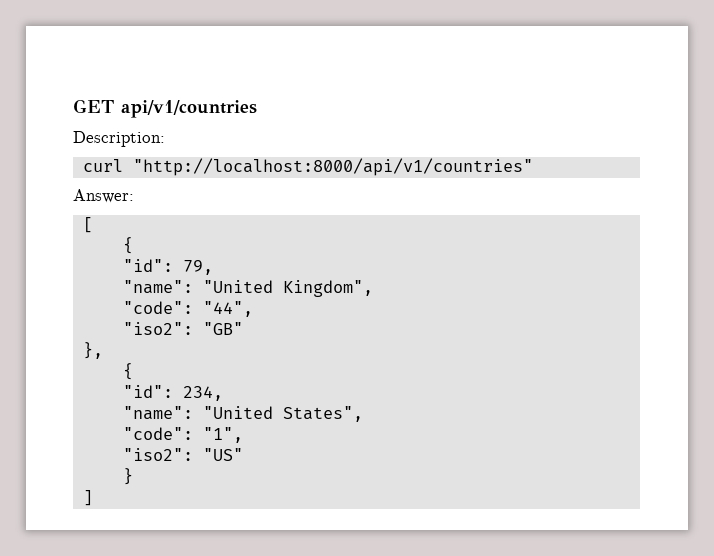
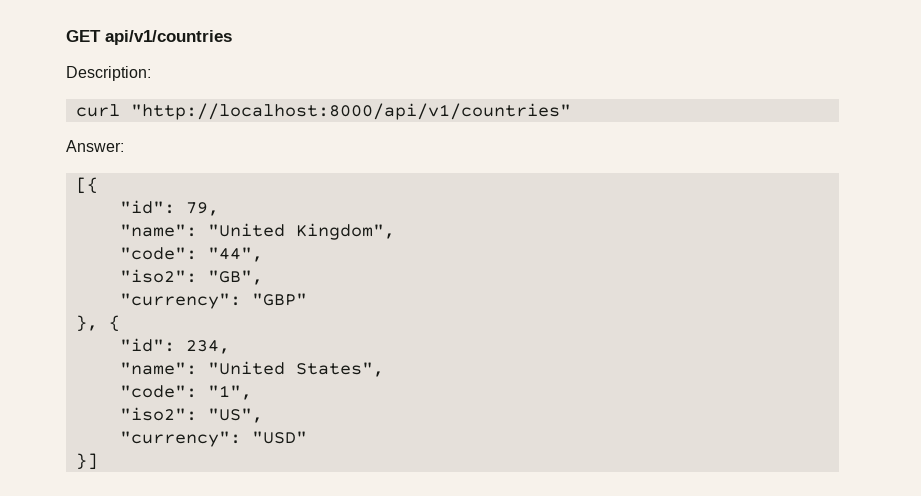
[82,217,93,233] [122,237,133,254] [ // { -> [75,177,98,194] [{
[202,322,243,335] "GB" -> [207,270,263,285] [119,293,307,309] "GB", // "currency": "GBP"
(103, 350) // -> (98, 323) none
[202,448,243,461] [122,468,133,485] [82,490,93,506] "US" // } // ] -> [207,408,263,423] [119,431,307,447] [75,453,98,470] "US", // "currency": "USD" // }]

